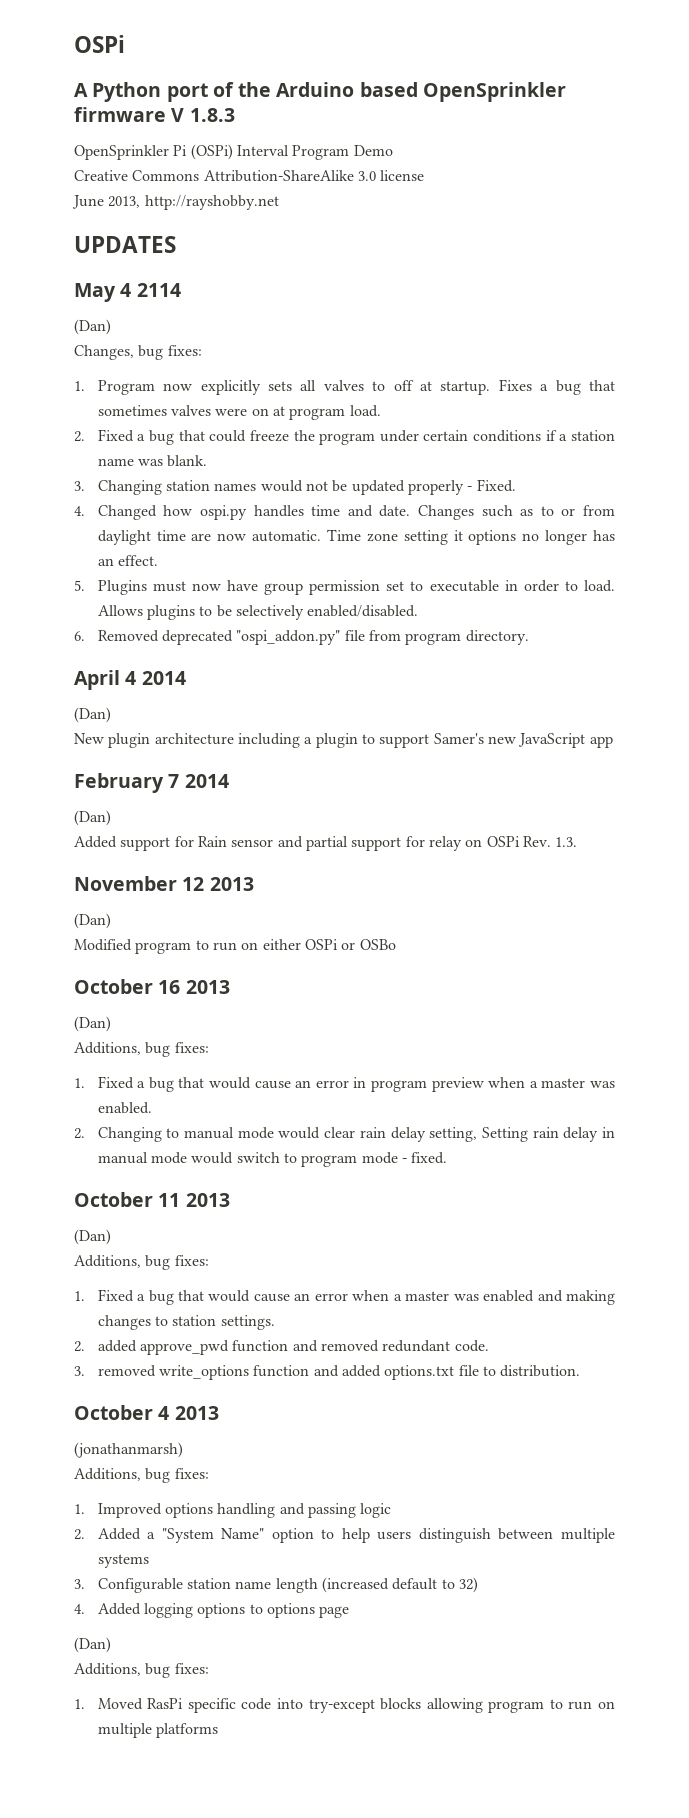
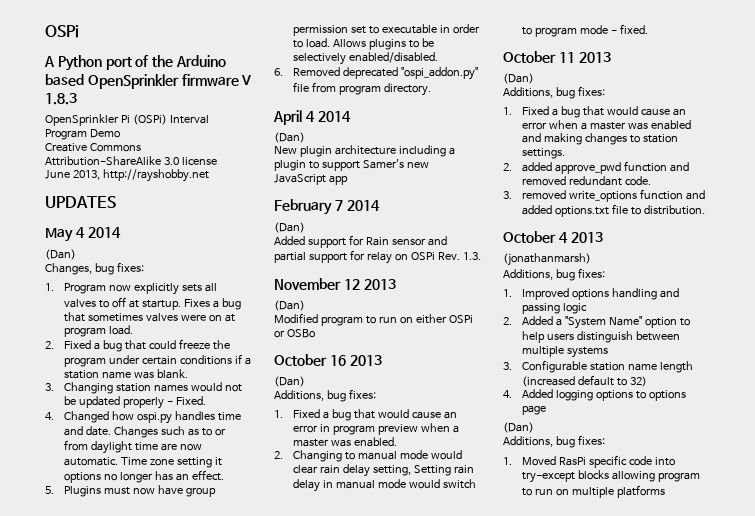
[136,283,181,297] 2114 -> [87,227,121,238] 2014

